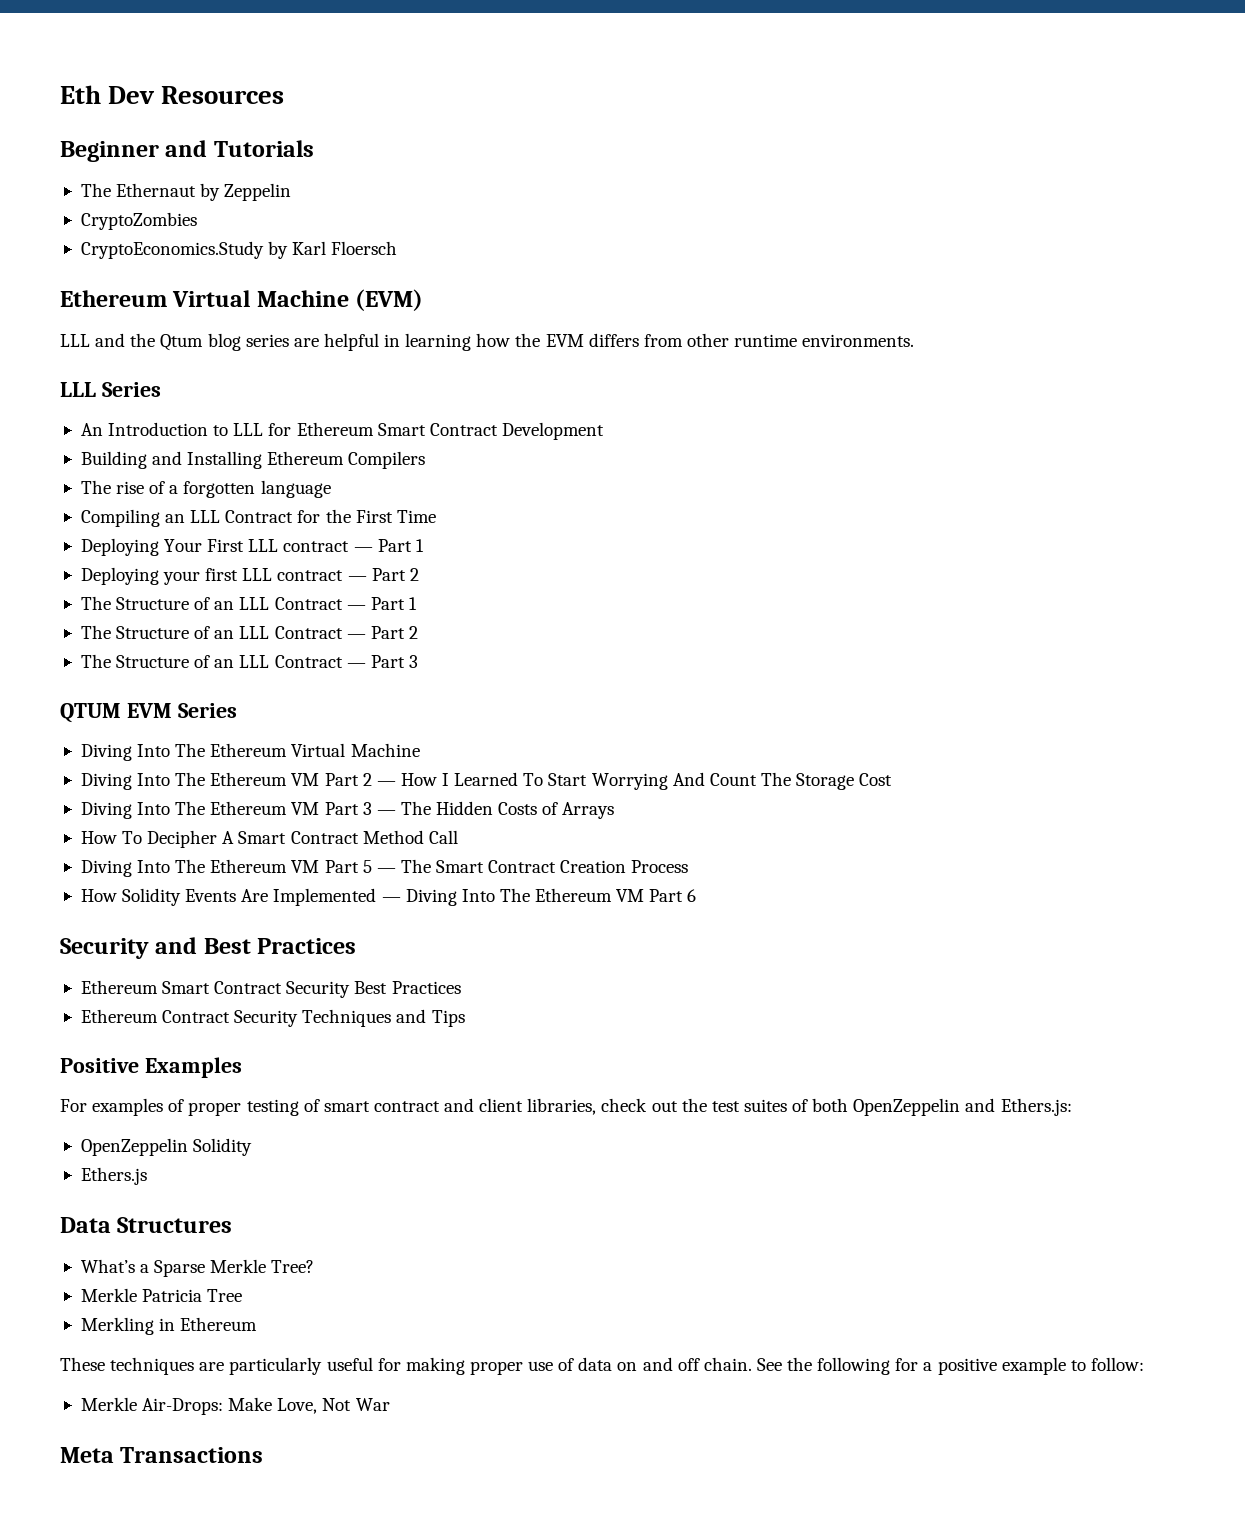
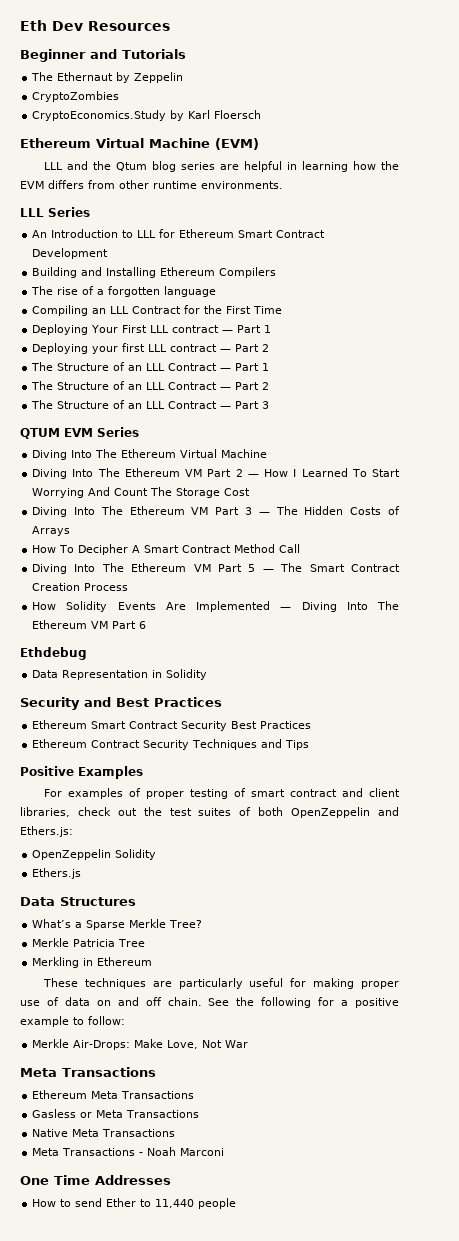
(697, 895) none -> [20,647,87,660] [32,669,208,680] // Ethdebug // Data Representation in Solidity
(264, 1455) none -> [32,1090,195,1099] [32,1109,200,1118] [32,1129,176,1137] [32,1147,225,1156] [20,1175,171,1185] [32,1198,237,1209] // Ethereum Meta Transactions // Gasless or Meta Transactions // Native Meta Transactions // Meta Transactions - Noah Marconi // One Time Addresses // How to send Ether to 11,440 people

